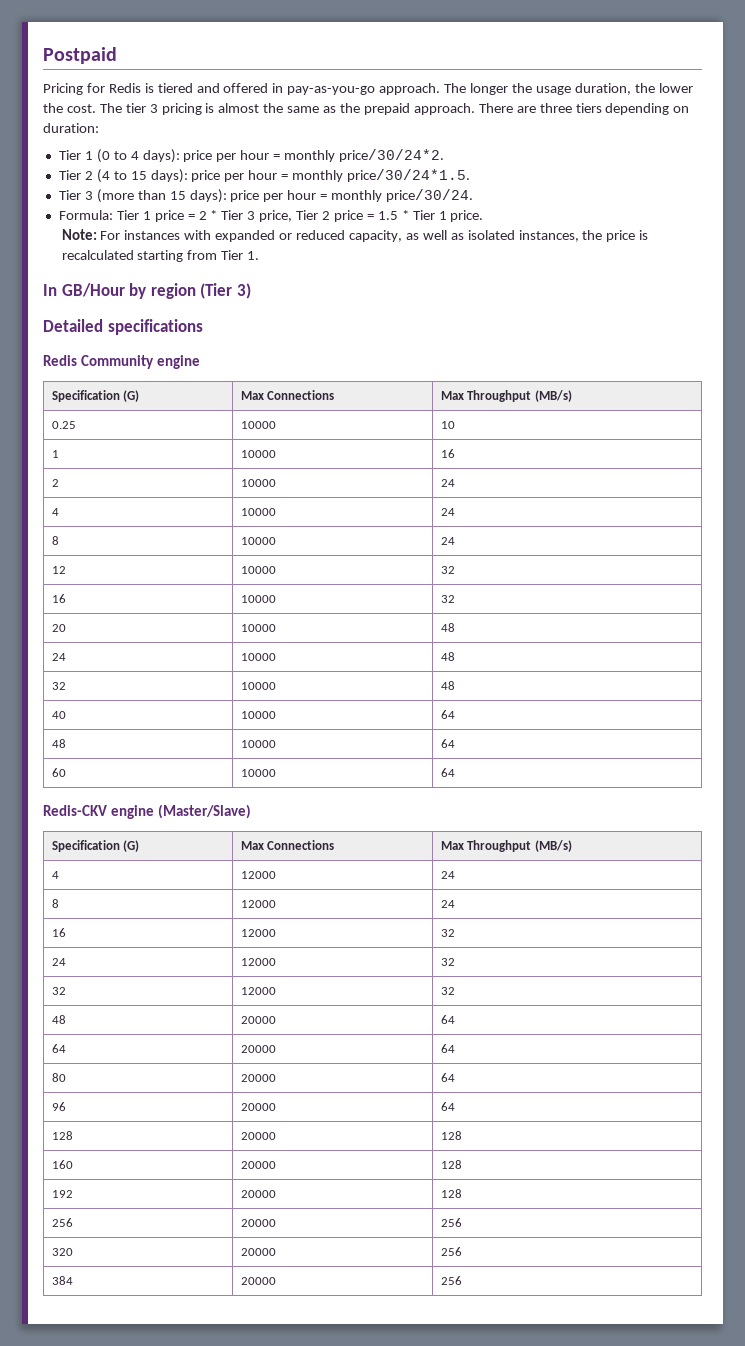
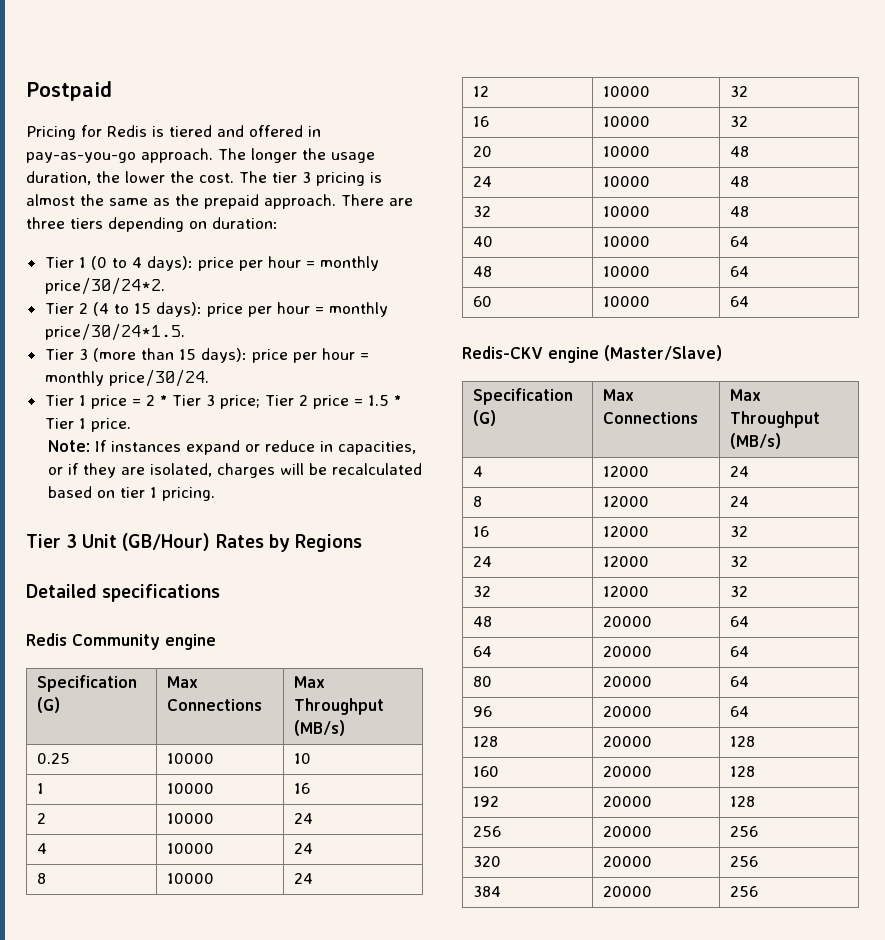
[58,210,113,220] Formula: -> (209, 378) none
[259,210,293,222] price, -> [219,395,260,409] price;
[100,230,649,242] [61,250,260,262] [43,283,251,299] For instances with expanded or reduced capacity, as well as isolated instances, the price is recalculated starting from Tier 1. // In GB/Hour by region (Tier 3) -> [95,440,417,455] [48,463,423,478] [48,486,216,501] [26,533,362,552] If instances expand or reduce in capacities, or if they are isolated, charges will be recalculated based on tier 1 pricing. // Tier 3 Unit (GB/Hour) Rates by Regions

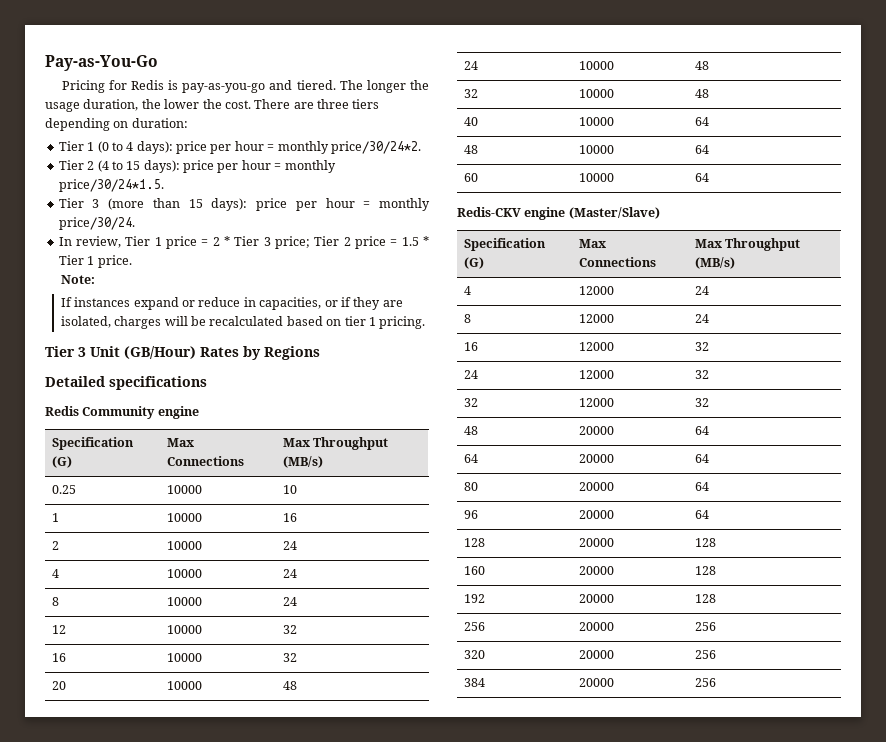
[26,81,112,101] Postpaid -> [45,55,158,71] Pay-as-You-Go
[169,125,321,137] [26,148,213,163] tiered and offered in pay-as-you-go approach. -> [182,80,336,93] pay-as-you-go and tiered.
[239,171,382,186] [26,194,336,209] The tier 3 pricing is almost the same as the prepaid approach. -> (251, 104) none
(209, 378) none -> [58,236,122,248] In review,
(91, 446) none -> (95, 279) //

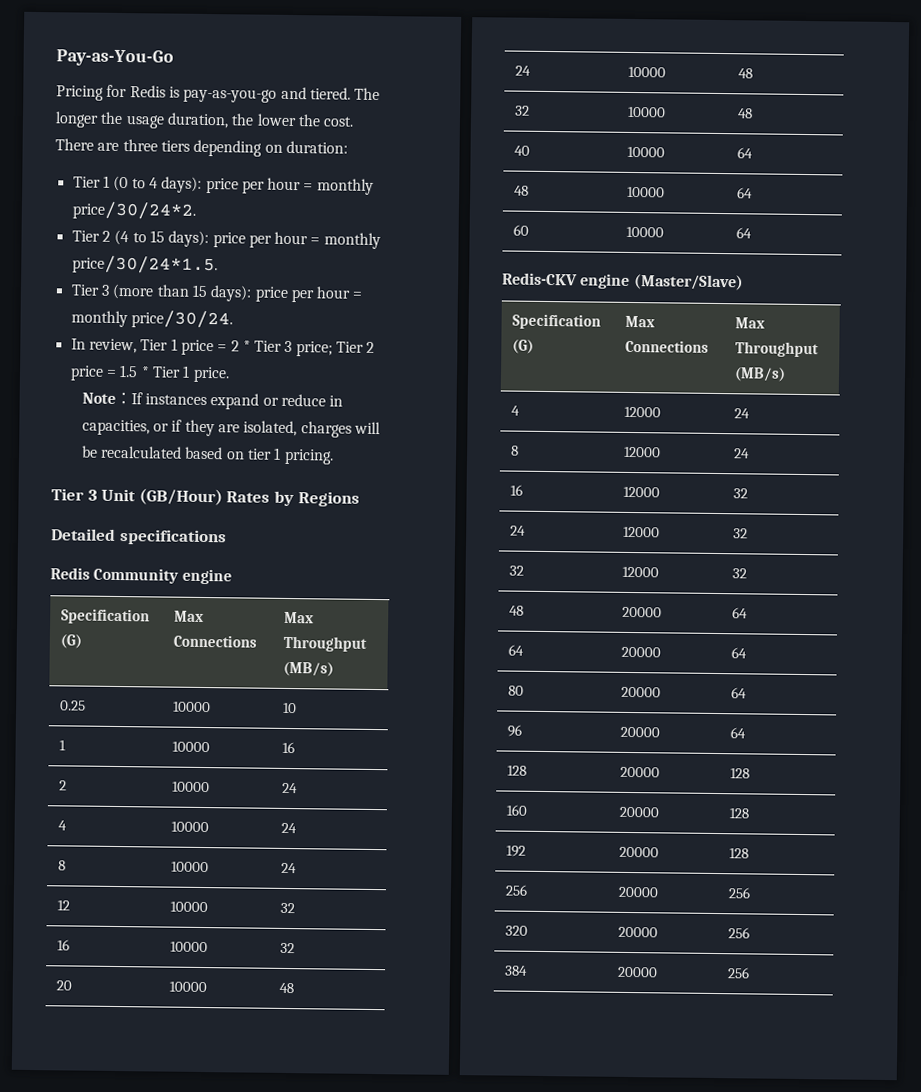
[60,275,95,284] Note: // -> [81,391,132,405] Note：

